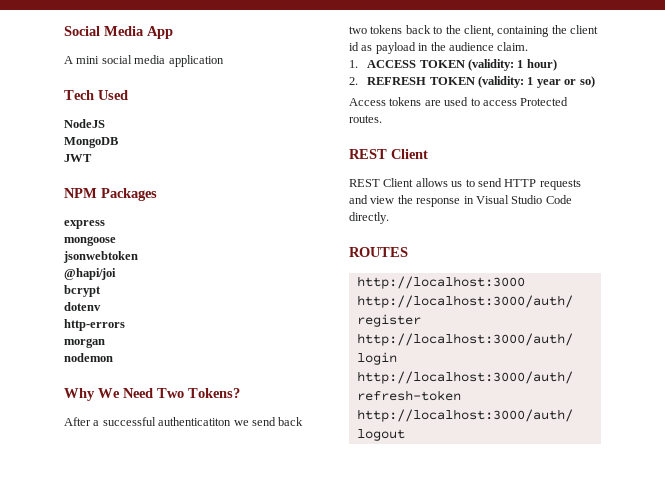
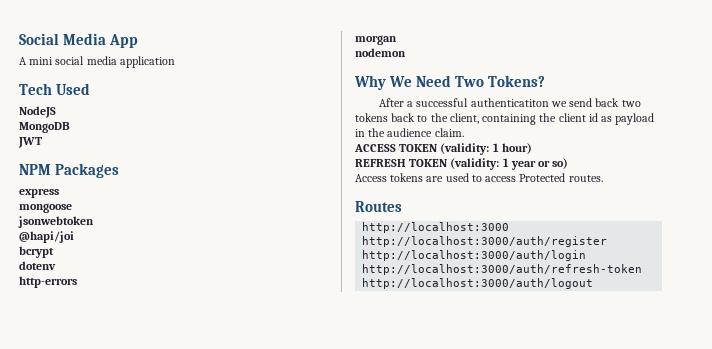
[349,60,358,68] 1. -> (464, 132) none
[349,77,358,85] 2. -> (532, 148) none
[349,149,428,159] [349,178,581,190] [349,195,572,207] [349,212,389,224] [349,247,408,257] REST Client // REST Client allows us to send HTTP requests and view the response in Visual Studio Code directly. // ROUTES -> [355,201,402,212] Routes

